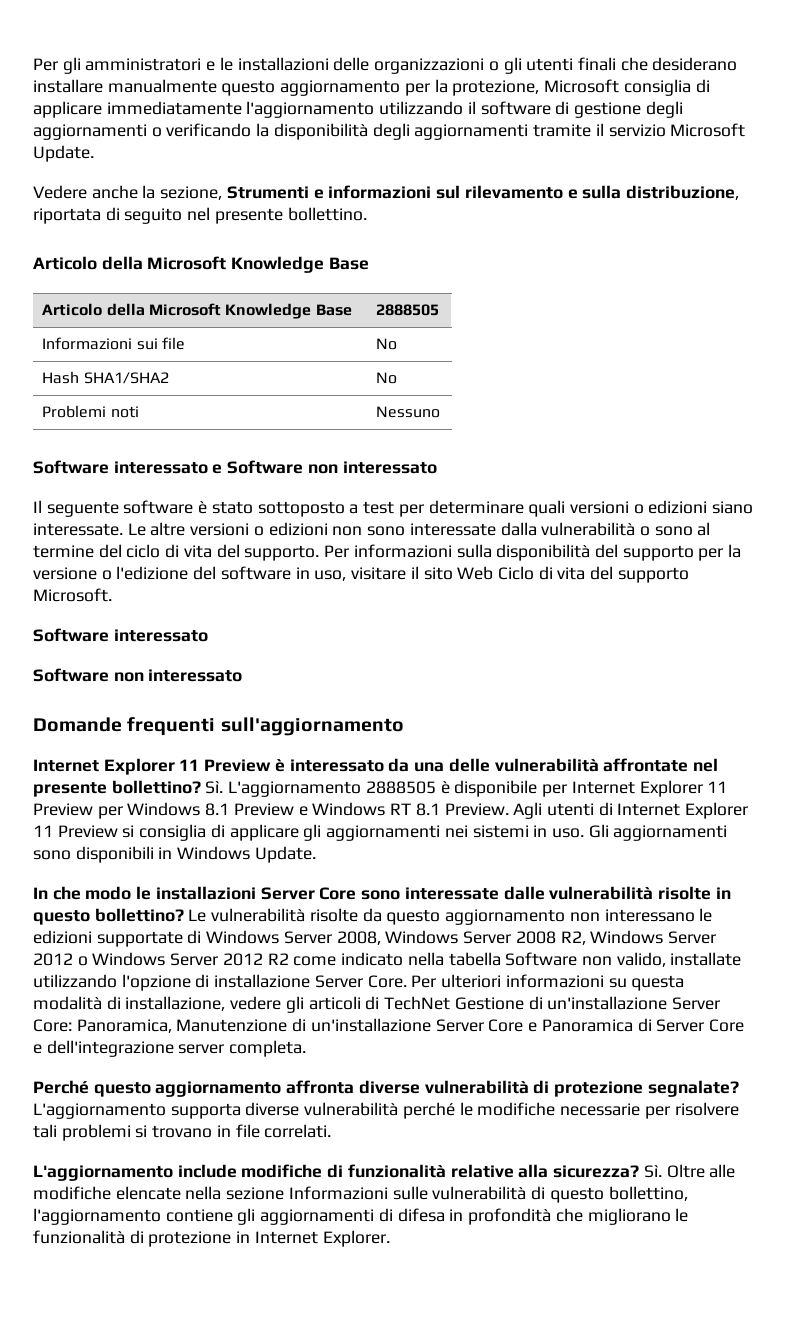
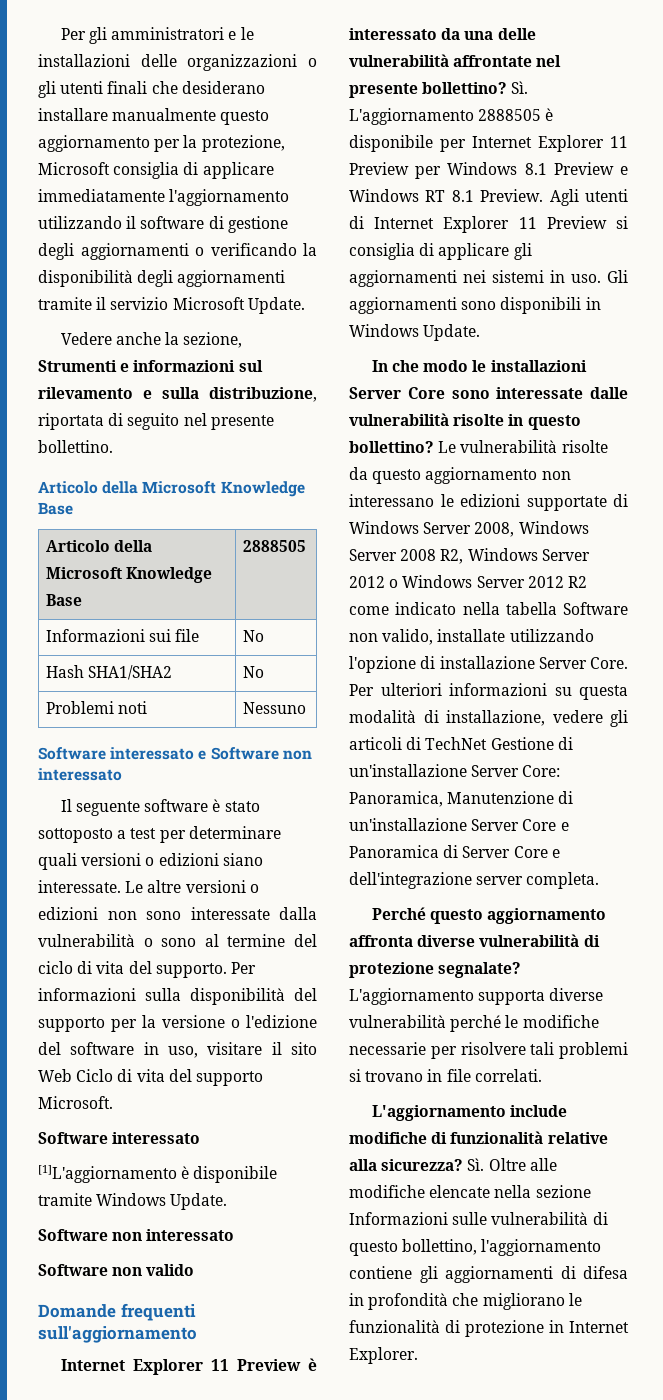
[33,668,243,682] // Software non interessato -> [38,1165,278,1183] [38,1193,228,1210] [38,1229,235,1241] [38,1264,195,1276] // [1]L'aggiornamento è disponibile tramite Windows Update. // Software non interessato // Software non valido

